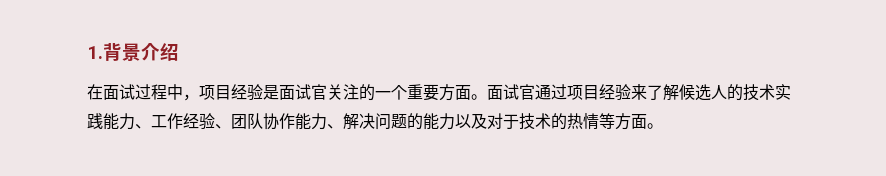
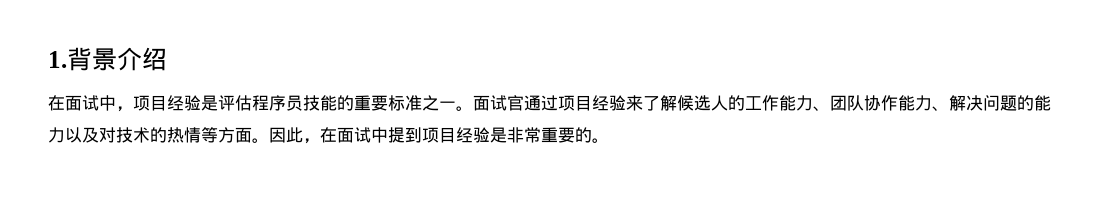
[135,84,167,100] 过程 -> (99, 103) none
[279,84,471,101] 面试官关注的一个重要方面 -> [218,95,456,111] 评估程序员技能的重要标准之一
[743,84,791,101] [87,113,215,130] 技术实践能力、工作经验 -> [745,95,813,111] 工作能力
[503,114,519,129] 于 -> (116, 135) none
(663, 126) none -> [269,127,609,144] 因此，在面试中提到项目经验是非常重要的。

